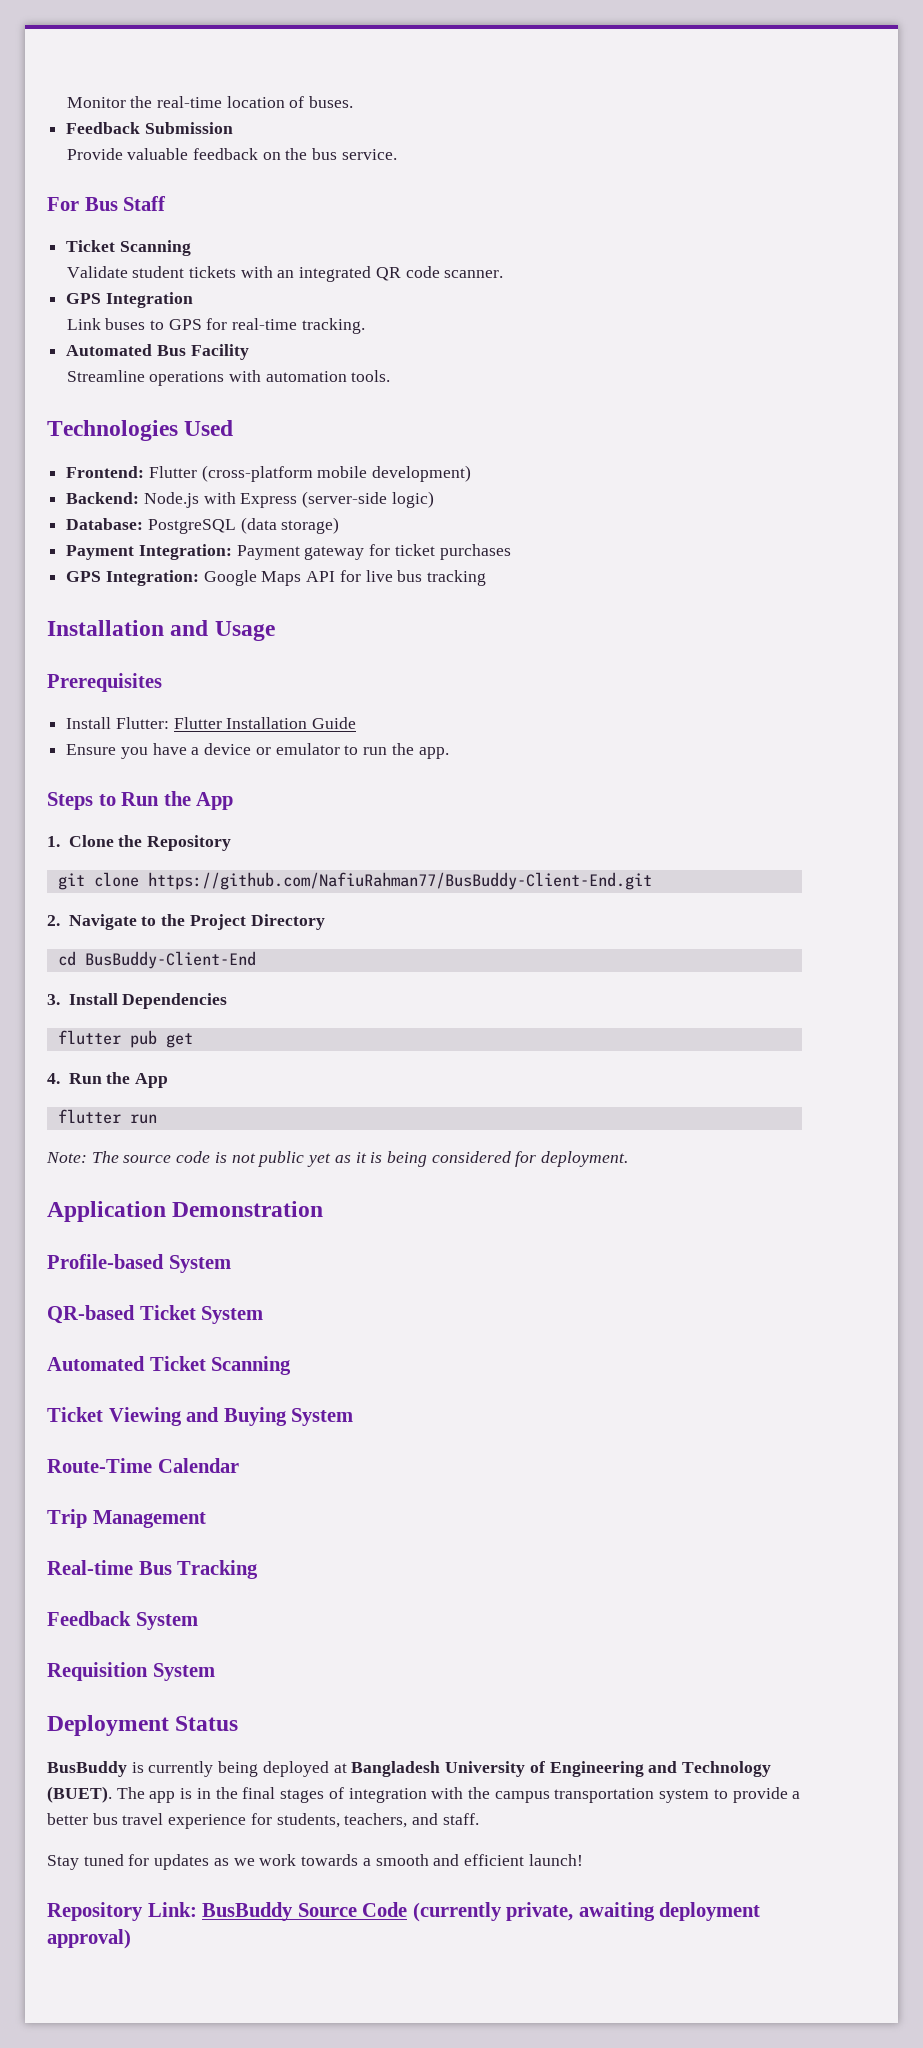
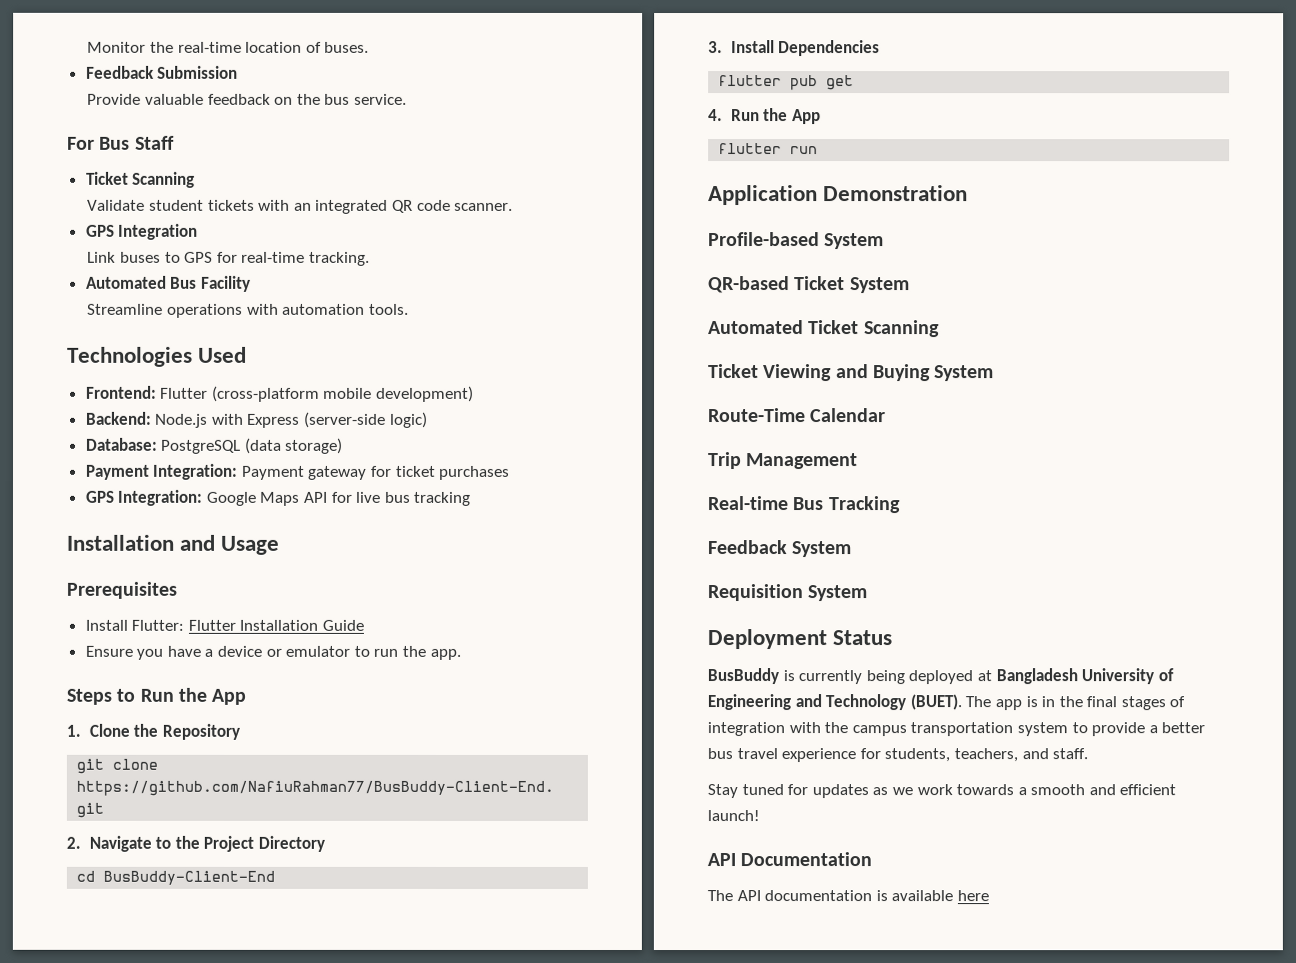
[46,1151,629,1167] // Note: The source code is not public yet as it is being considered for deployment. -> (819, 150) none
[47,1902,761,1922] [47,1929,131,1949] Repository Link: BusBuddy Source Code (currently private, awaiting deployment approval) -> [707,852,873,867] [707,890,989,902] API Documentation // The API documentation is available here

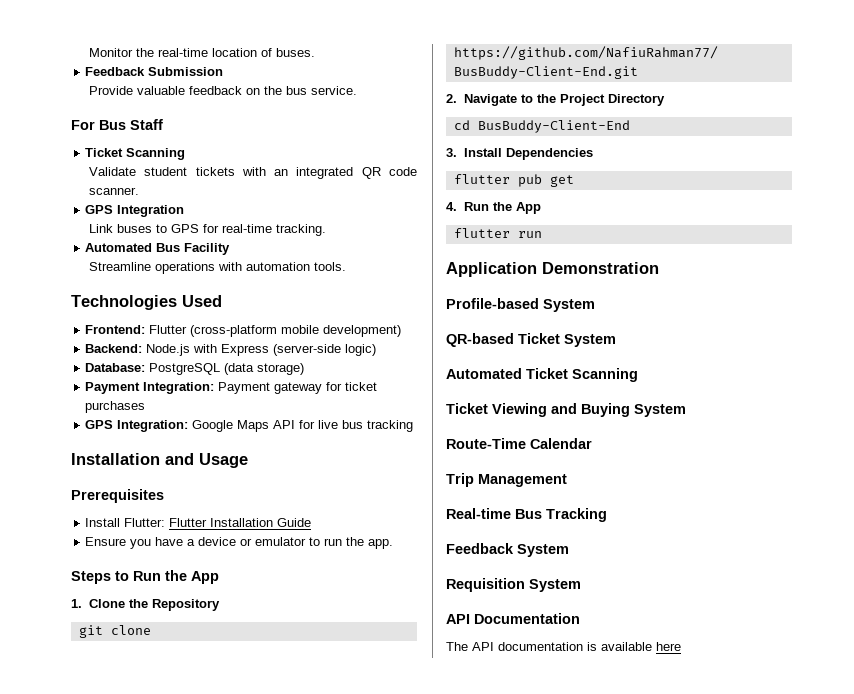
[707,629,893,650] [707,668,1174,685] [707,694,1186,711] [707,722,1206,737] [707,748,1089,763] [707,784,1177,799] [707,810,760,822] // Deployment Status // BusBuddy is currently being deployed at Bangladesh University of Engineering and Technology (BUET). The app is in the final stages of integration with the campus transportation system to provide a better bus travel experience for students, teachers, and staff. // Stay tuned for updates as we work towards a smooth and efficient launch! -> (581, 585) none

